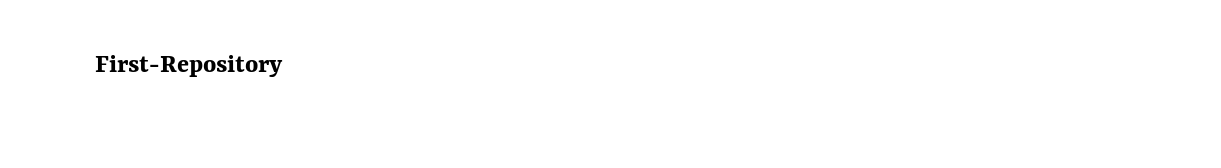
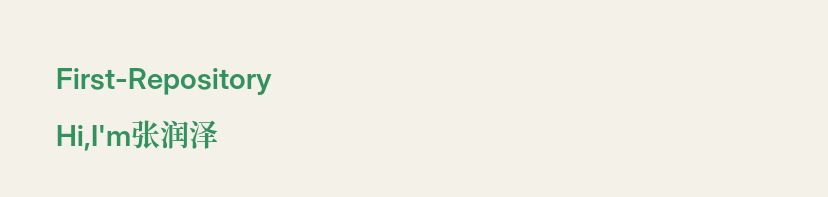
(283, 66) none -> [56,120,218,151] // Hi,I'm张润泽

